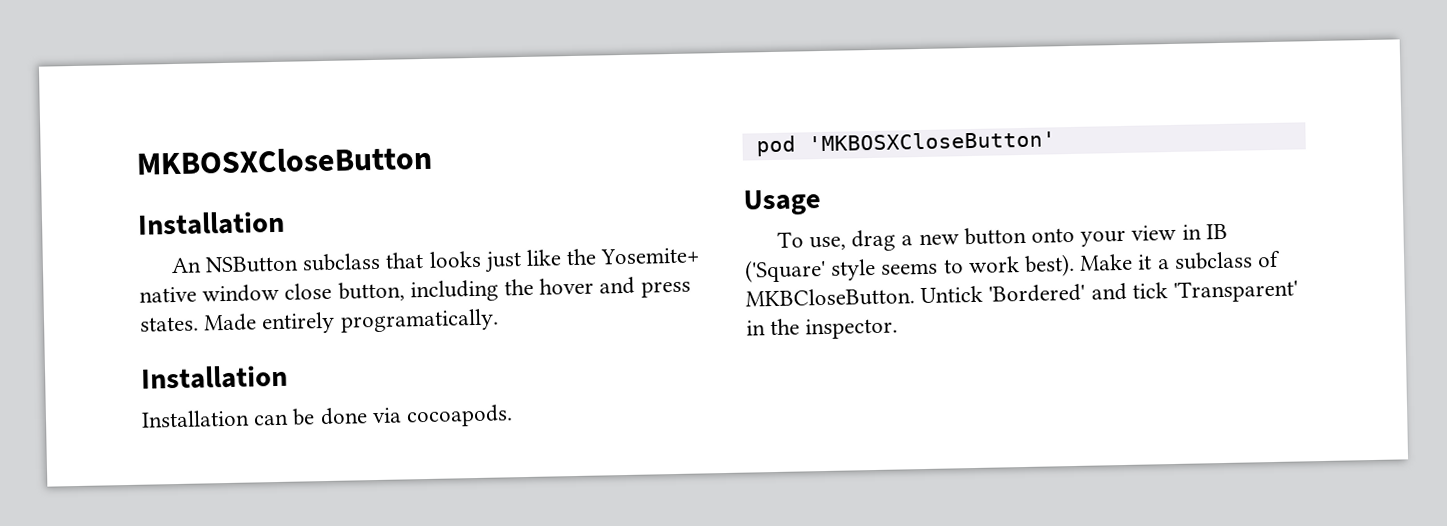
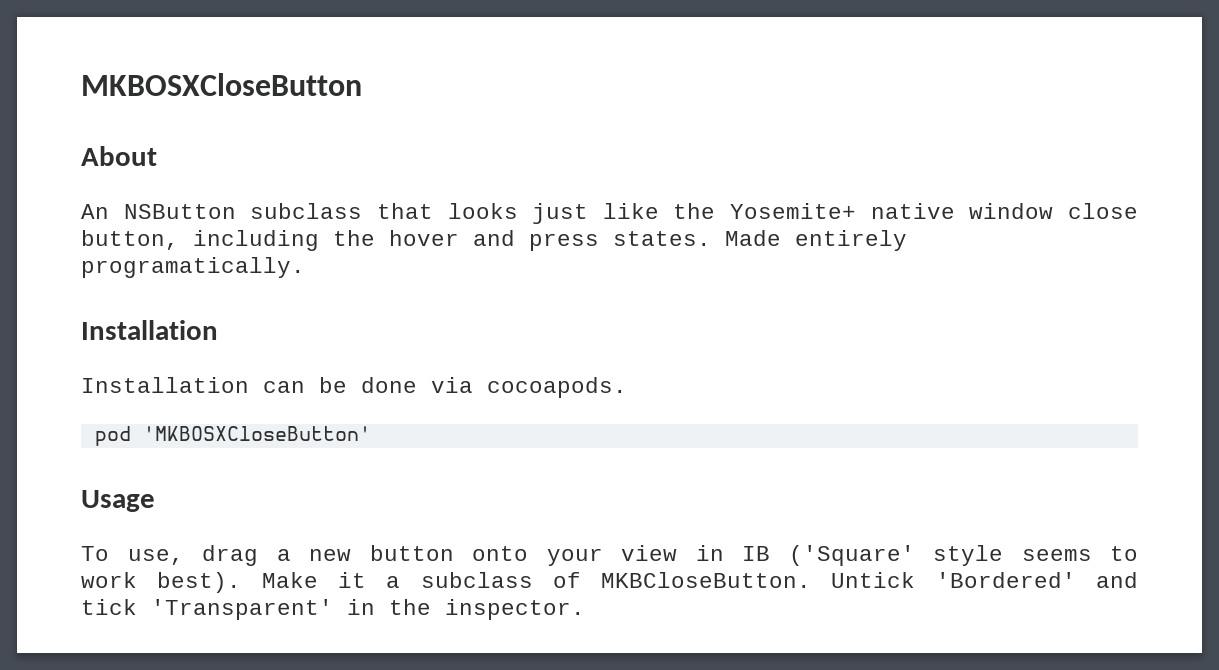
[137,210,285,236] Installation -> [81,146,157,166] About

